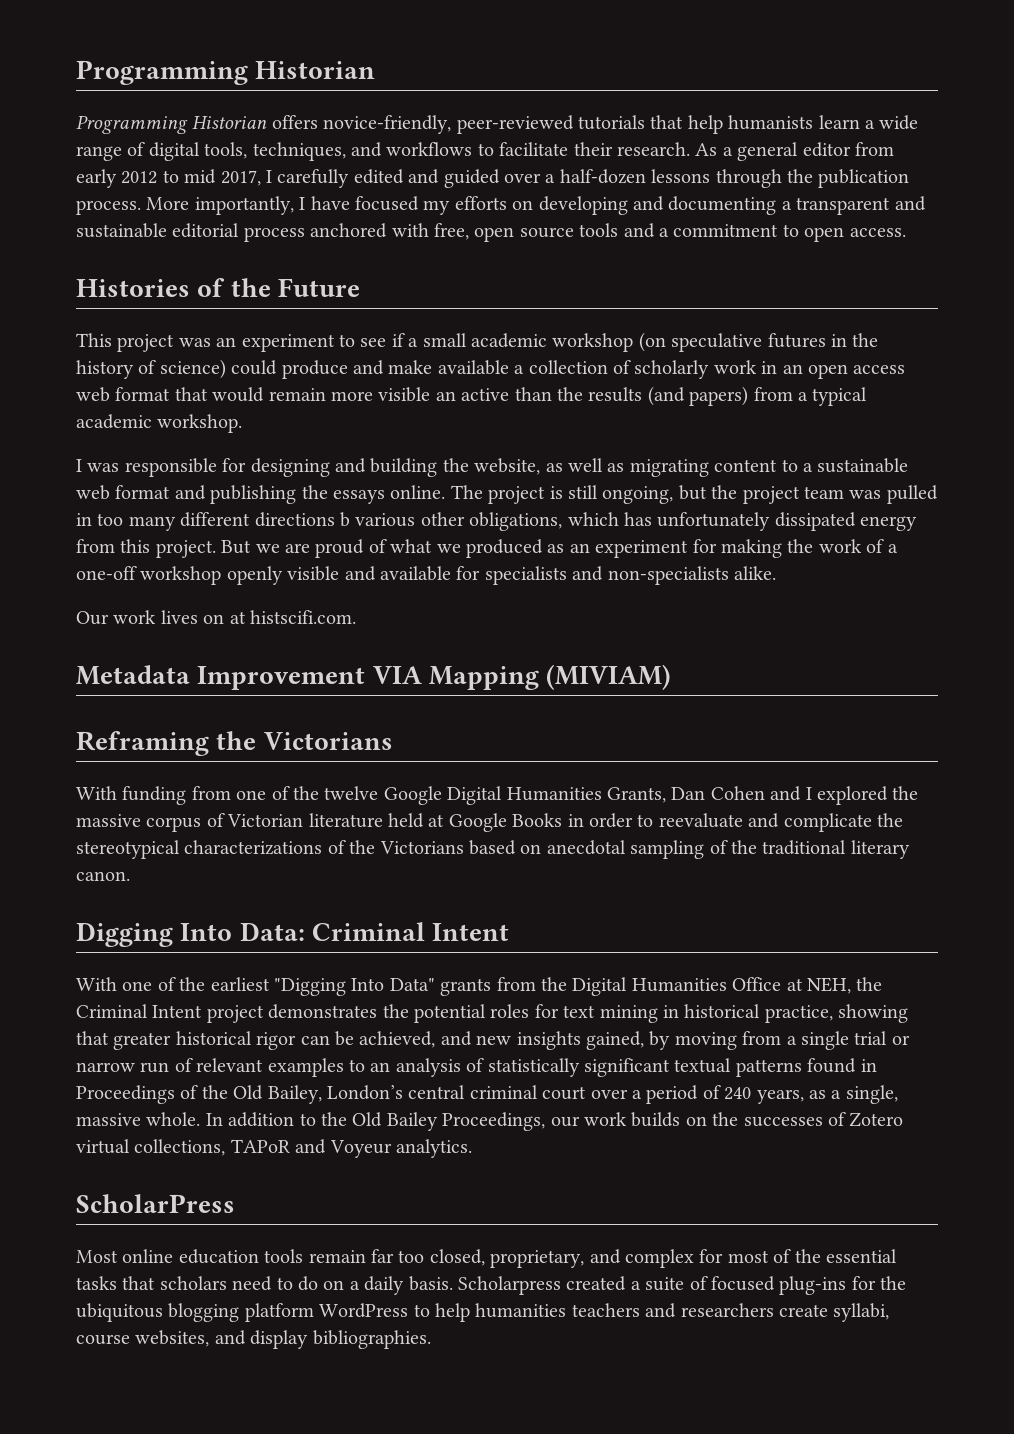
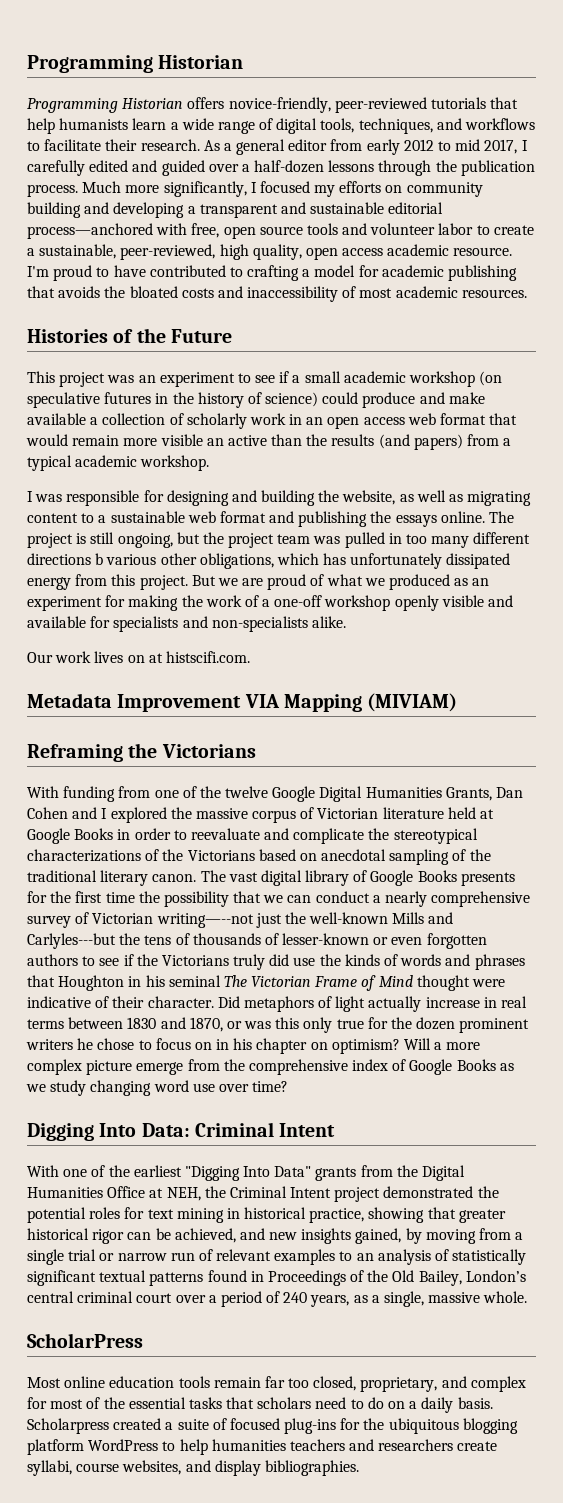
[146,196,777,215] More importantly, I have focused my efforts on developing and documenting -> [82,181,483,197] [27,202,185,218] Much more significantly, I focused my efforts on community building and developing
[243,223,388,242] process anchored -> [27,223,153,239] process—anchored
[658,224,906,242] a commitment to open access. -> [370,223,534,235] [27,244,513,260] [27,265,518,281] [27,286,527,302] volunteer labor to create a sustainable, peer-reviewed, high quality, open access academic resource. I'm proud to have contributed to crafting a model for academic publishing that avoids the bloated costs and inaccessibility of most academic resources.
(130, 876) none -> [200,870,515,886] [27,891,531,907] [27,912,454,928] [27,933,487,949] [27,954,525,970] [27,975,506,991] [27,996,528,1012] [27,1017,530,1033] [26,1038,481,1054] [27,1059,514,1075] [26,1080,289,1096] The vast digital library of Google Books presents for the first time the possibility that we can conduct a nearly comprehensive survey of Victorian writing—--not just the well-known Mills and Carlyles---but the tens of thousands of lesser-known or even forgotten authors to see if the Victorians truly did use the kinds of words and phrases that Houghton in his seminal The Victorian Frame of Mind thought were indicative of their character. Did metaphors of light actually increase in real terms between 1830 and 1870, or was this only true for the dozen prominent writers he chose to focus on in his chapter on optimism? Will a more complex picture emerge from the comprehensive index of Google Books as we study changing word use over time?
[268,1004,378,1019] demonstrates -> [383,1186,474,1198] demonstrated
[205,1112,904,1131] [76,1139,472,1158] In addition to the Old Bailey Proceedings, our work builds on the successes of Zotero virtual collections, TAPoR and Voyeur analytics. -> (528, 1297) none

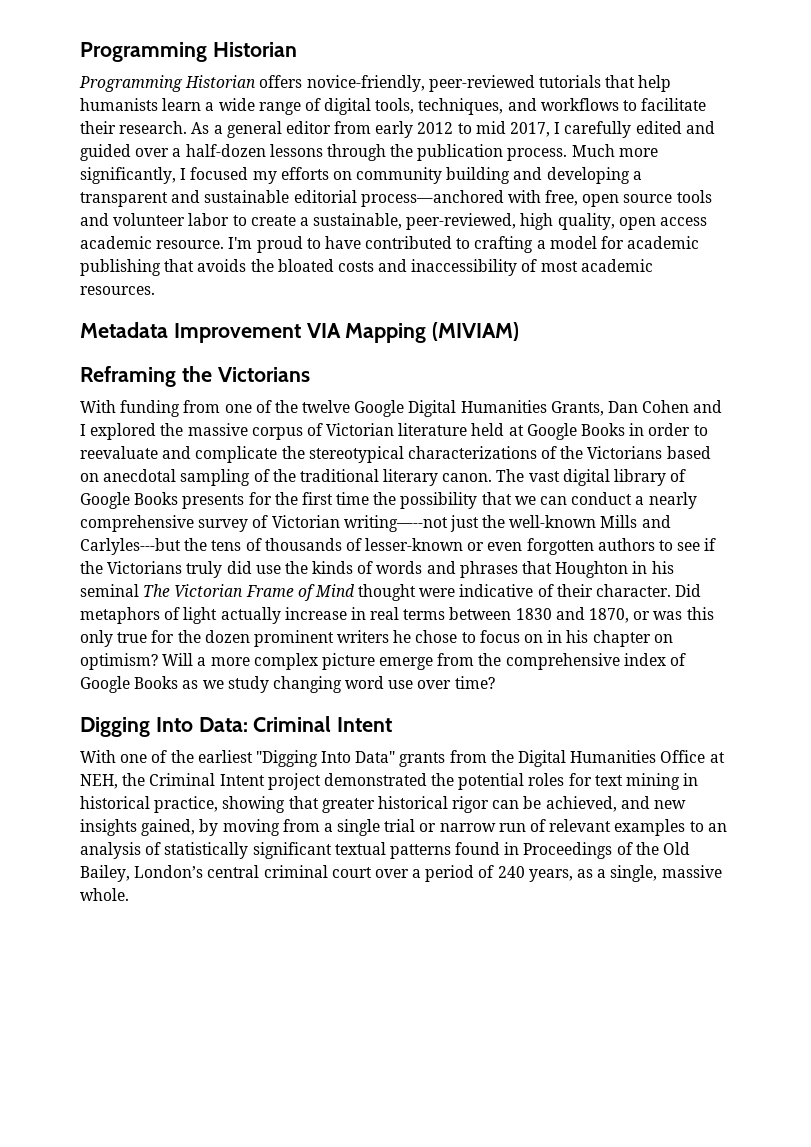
[27,328,232,343] [27,371,503,387] [27,392,485,408] [27,413,518,429] [26,434,512,450] [27,455,210,471] [27,490,532,506] [27,511,515,527] [27,532,531,548] [27,553,511,569] [27,574,490,590] [27,595,514,611] [27,616,346,632] [27,651,250,663] // Histories of the Future // This project was an experiment to see if a small academic workshop (on speculative futures in the history of science) could produce and make available a collection of scholarly work in an open access web format that would remain more visible an active than the results (and papers) from a typical academic workshop. // I was responsible for designing and building the website, as well as migrating content to a sustainable web format and publishing the essays online. The project is still ongoing, but the project team was pulled in too many different directions b various other obligations, which has unfortunately dissipated energy from this project. But we are proud of what we produced as an experiment for making the work of a one-off workshop openly visible and available for specialists and non-specialists alike. // Our work lives on at histscifi.com. -> (155, 290) none
[27,1333,143,1348] [27,1376,526,1392] [27,1397,493,1413] [27,1418,518,1434] [27,1439,498,1455] [27,1460,359,1476] // ScholarPress // Most online education tools remain far too closed, proprietary, and complex for most of the essential tasks that scholars need to do on a daily basis. Scholarpress created a suite of focused plug-ins for the ubiquitous blogging platform WordPress to help humanities teachers and researchers create syllabi, course websites, and display bibliographies. -> (129, 894) none

